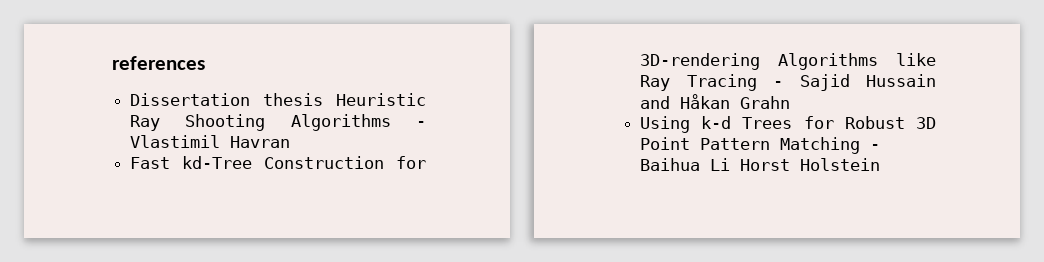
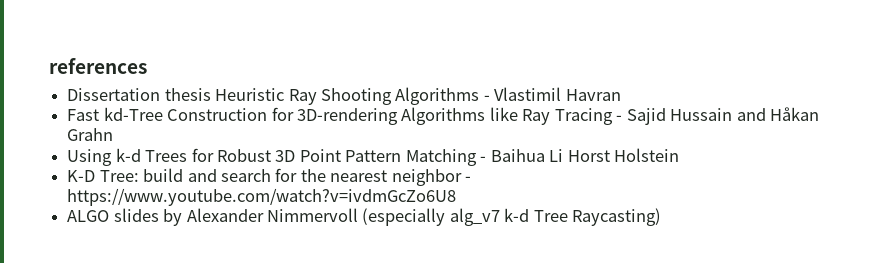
(881, 164) none -> [67,168,472,186] [67,188,457,206] [67,208,662,226] // K-D Tree: build and search for the nearest neighbor - https://www.youtube.com/watch?v=ivdmGcZo6U8 // ALGO slides by Alexander Nimmervoll (especially alg_v7 k-d Tree Raycasting)

